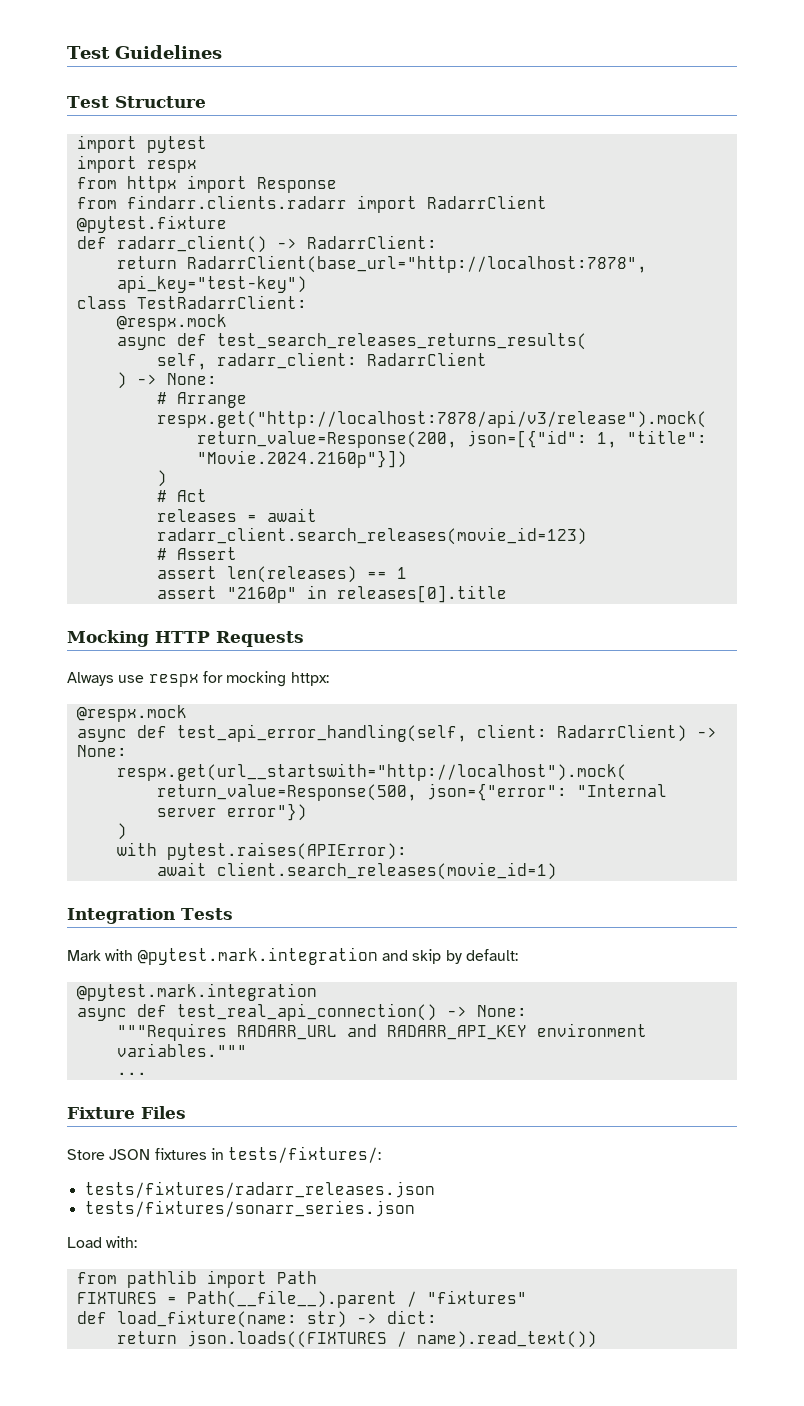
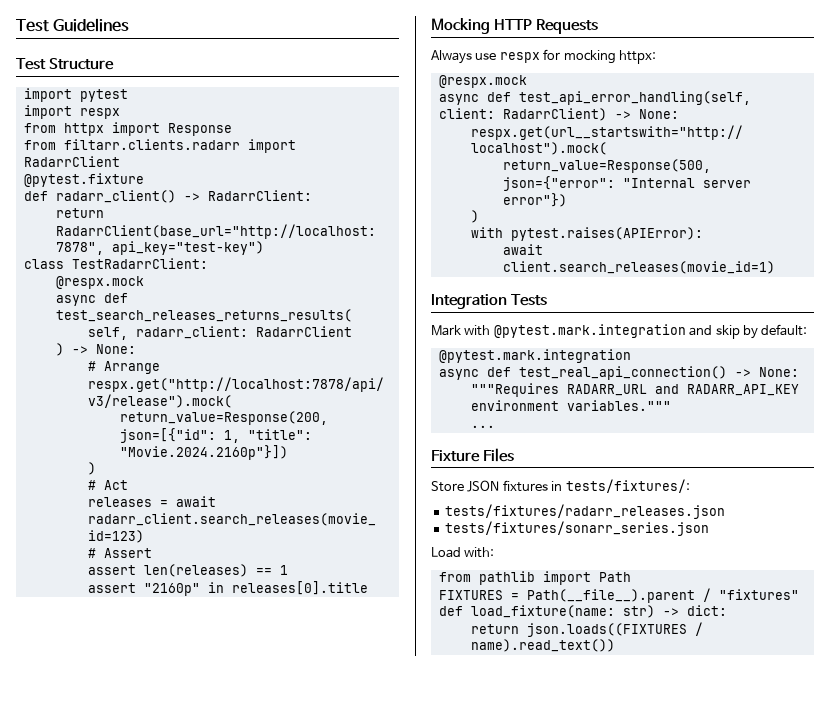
[126,195,347,209] findarr.clients.radarr -> [63,139,240,150] filtarr.clients.radarr

